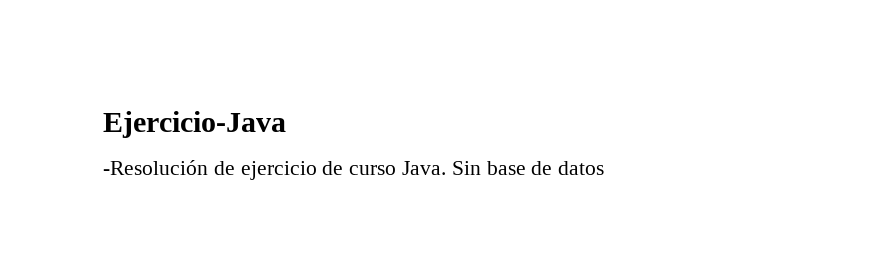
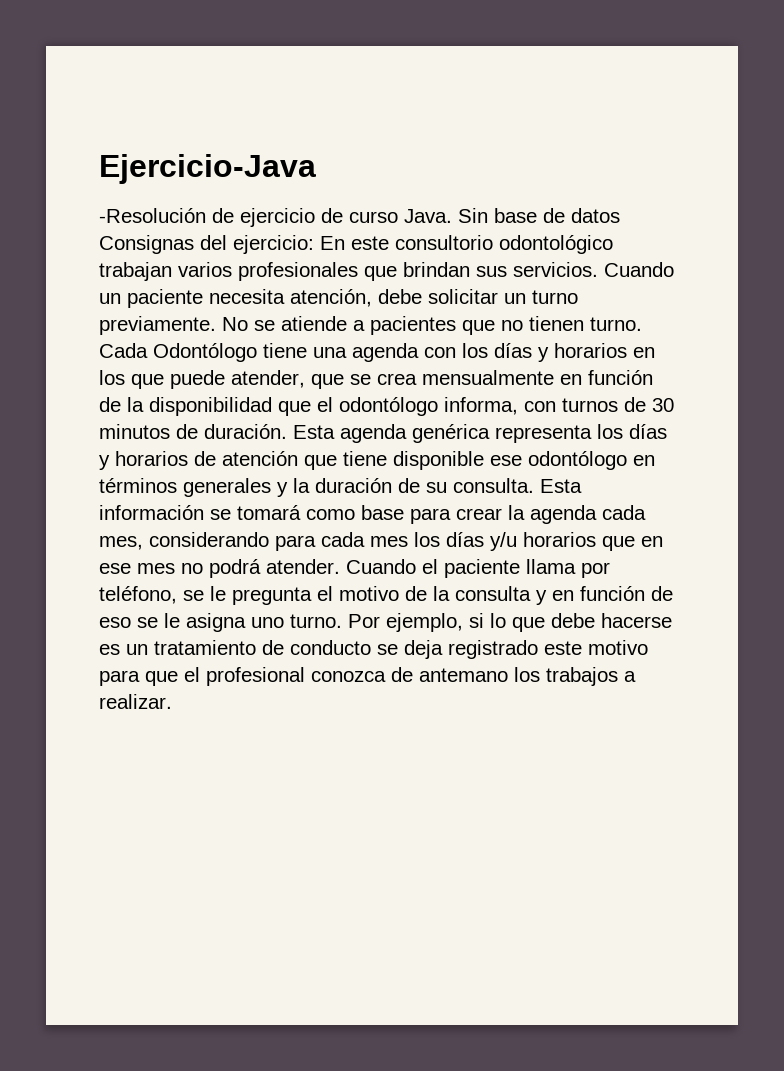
(605, 168) none -> [99,235,613,254] [99,262,674,281] [99,289,578,308] [99,316,642,335] [99,343,655,362] [99,370,653,389] [99,397,674,416] [99,424,667,443] [99,451,655,470] [99,478,582,497] [99,505,646,524] [99,532,663,551] [99,559,610,578] [99,586,673,605] [99,613,672,632] [99,640,648,659] [99,667,636,686] [99,694,172,709] Consignas del ejercicio: En este consultorio odontológico trabajan varios profesionales que brindan sus servicios. Cuando un paciente necesita atención, debe solicitar un turno previamente. No se atiende a pacientes que no tienen turno. Cada Odontólogo tiene una agenda con los días y horarios en los que puede atender, que se crea mensualmente en función de la disponibilidad que el odontólogo informa, con turnos de 30 minutos de duración. Esta agenda genérica representa los días y horarios de atención que tiene disponible ese odontólogo en términos generales y la duración de su consulta. Esta información se tomará como base para crear la agenda cada mes, considerando para cada mes los días y/u horarios que en ese mes no podrá atender. Cuando el paciente llama por teléfono, se le pregunta el motivo de la consulta y en función de eso se le asigna uno turno. Por ejemplo, si lo que debe hacerse es un tratamiento de conducto se deja registrado este motivo para que el profesional conozca de antemano los trabajos a realizar.

